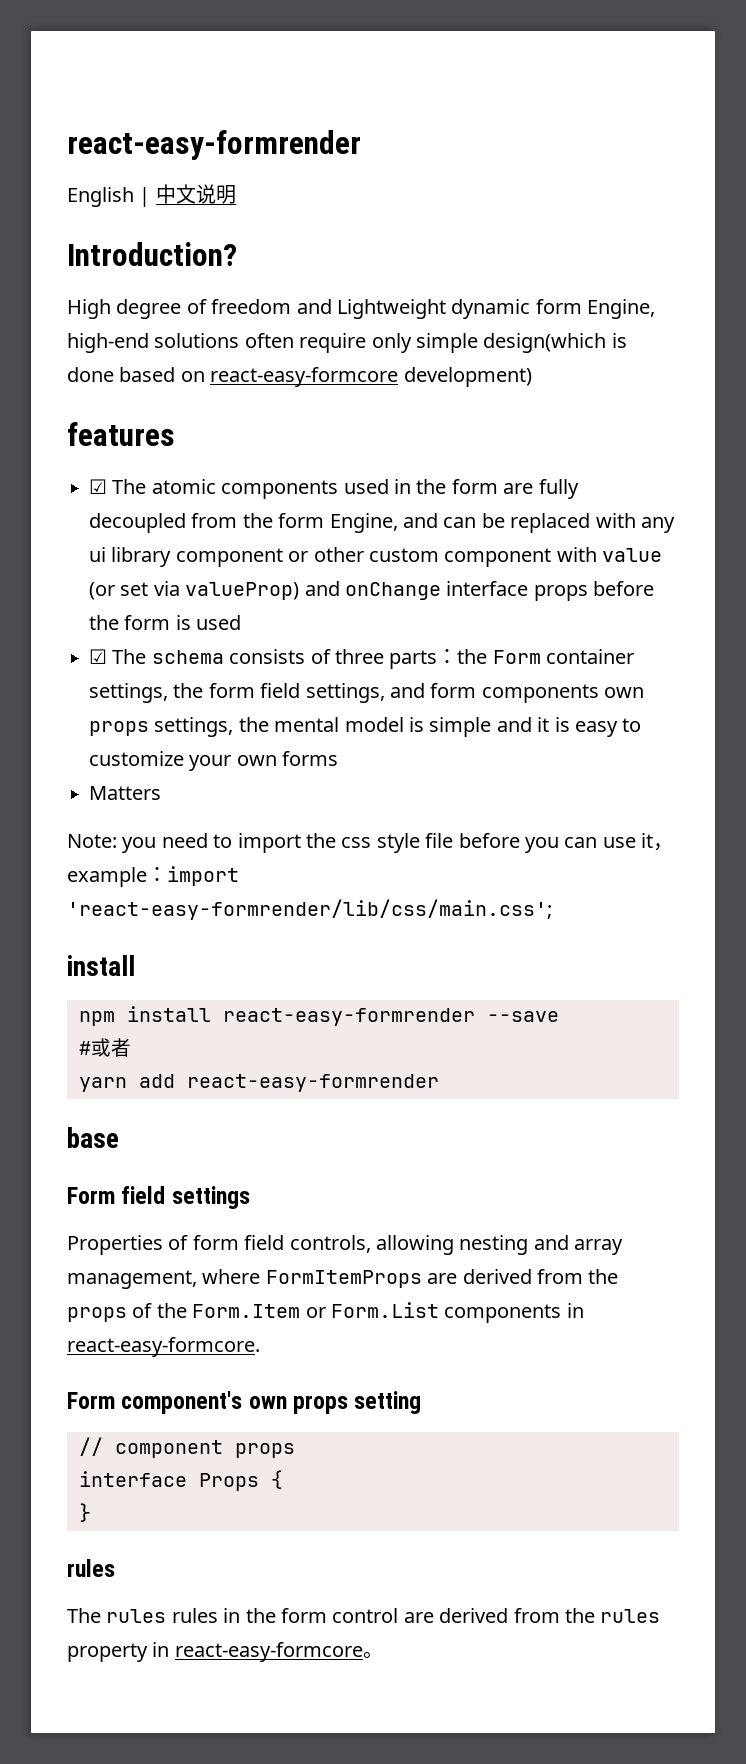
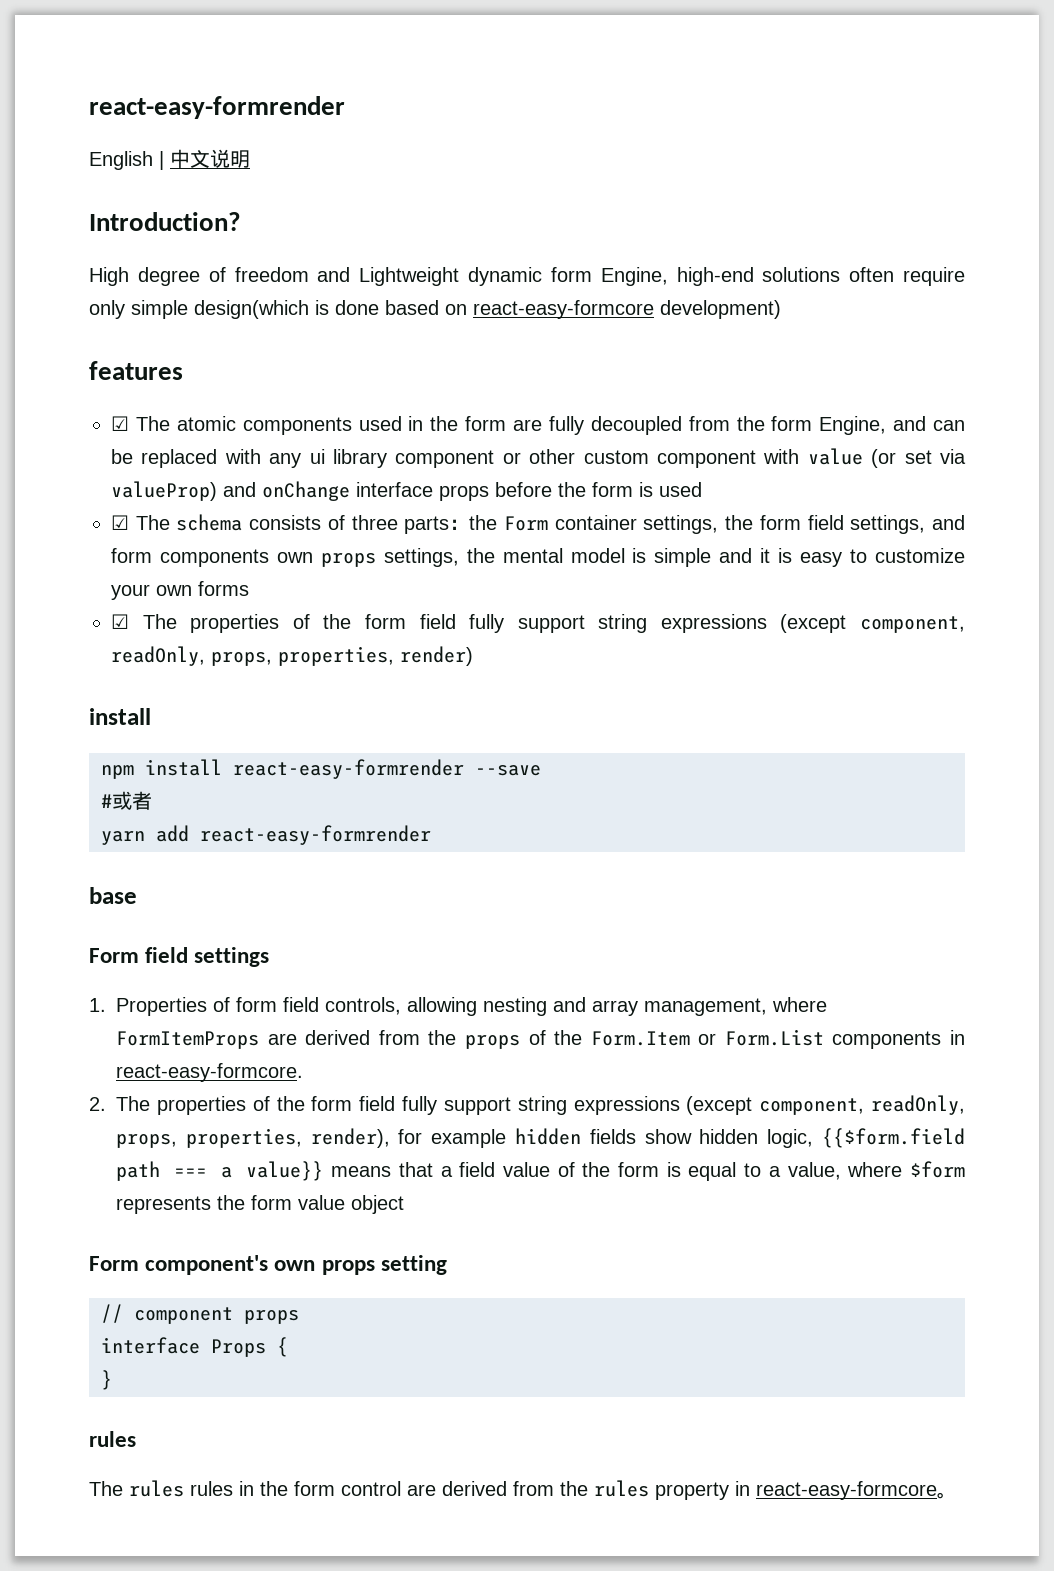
[89,786,161,800] [67,833,674,853] [67,866,239,887] [67,899,552,920] Matters // Note: you need to import the css style file before you can use it，example：import 'react-easy-formrender/lib/css/main.css'; -> [111,614,966,633] [111,646,473,666] ☑ The properties of the form field fully support string expressions (except component, readOnly, props, properties, render)
(250, 1197) none -> [89,998,106,1012] 1.
(260, 1347) none -> [89,1095,966,1115] [116,1128,965,1148] [116,1161,966,1181] [116,1195,404,1214] // 2. The properties of the form field fully support string expressions (except component, readOnly, props, properties, render), for example hidden fields show hidden logic, {{$form.field path === a value}} means that a field value of the form is equal to a value, where $form represents the form value object

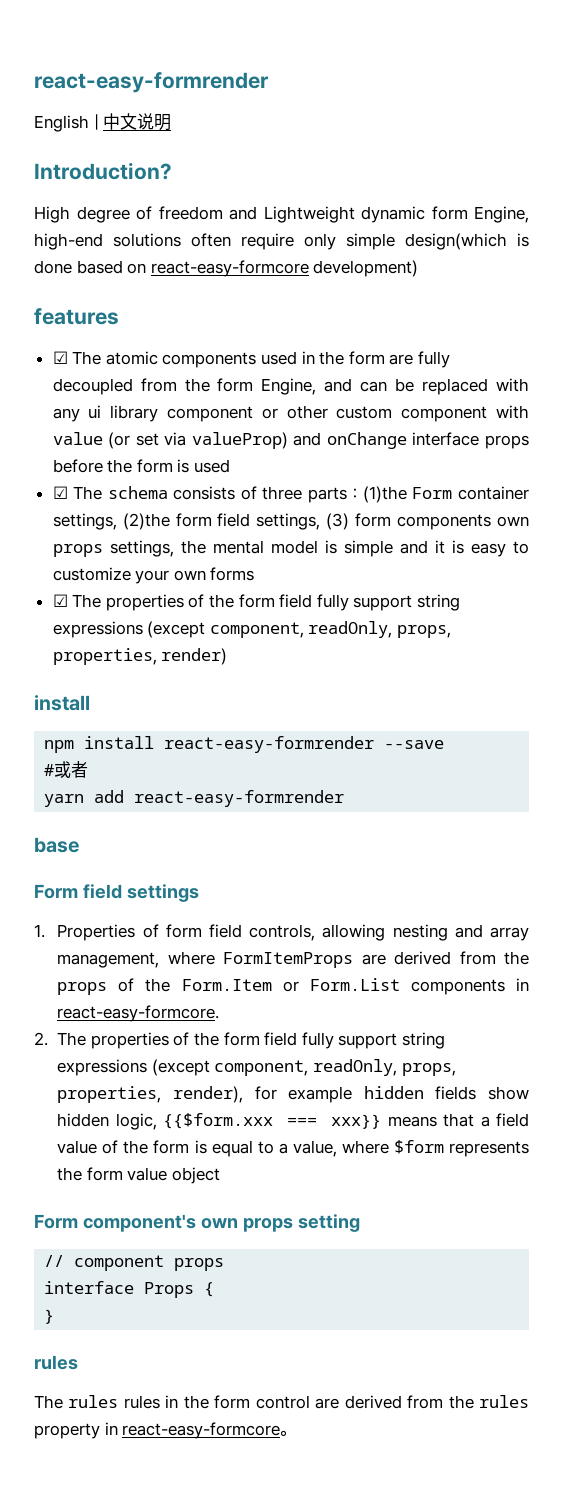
[469,515,498,530] the -> [362,486,407,503] (1)the
[725,515,754,530] the -> [122,513,170,530] (2)the
[931,515,965,530] and -> [326,513,350,530] (3)
[821,1128,965,1148] [116,1161,324,1181] {{$form.field path === a value}} -> [163,1113,382,1129] {{$form.xxx === xxx}}

